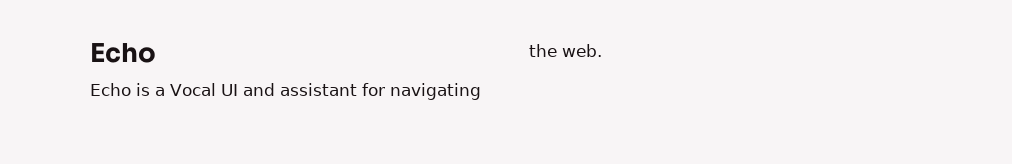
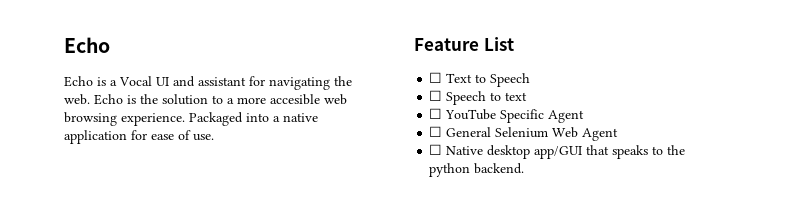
(602, 50) none -> [94,94,347,105] [64,112,318,126] [64,130,214,144] [414,37,514,51] [429,72,531,87] [429,90,528,105] [429,108,585,123] [429,126,619,141] [429,144,686,159] [429,163,525,177] Echo is the solution to a more accesible web browsing experience. Packaged into a native application for ease of use. // Feature List // ☐ Text to Speech // ☐ Speech to text // ☐ YouTube Specific Agent // ☐ General Selenium Web Agent // ☐ Native desktop app/GUI that speaks to the python backend.

